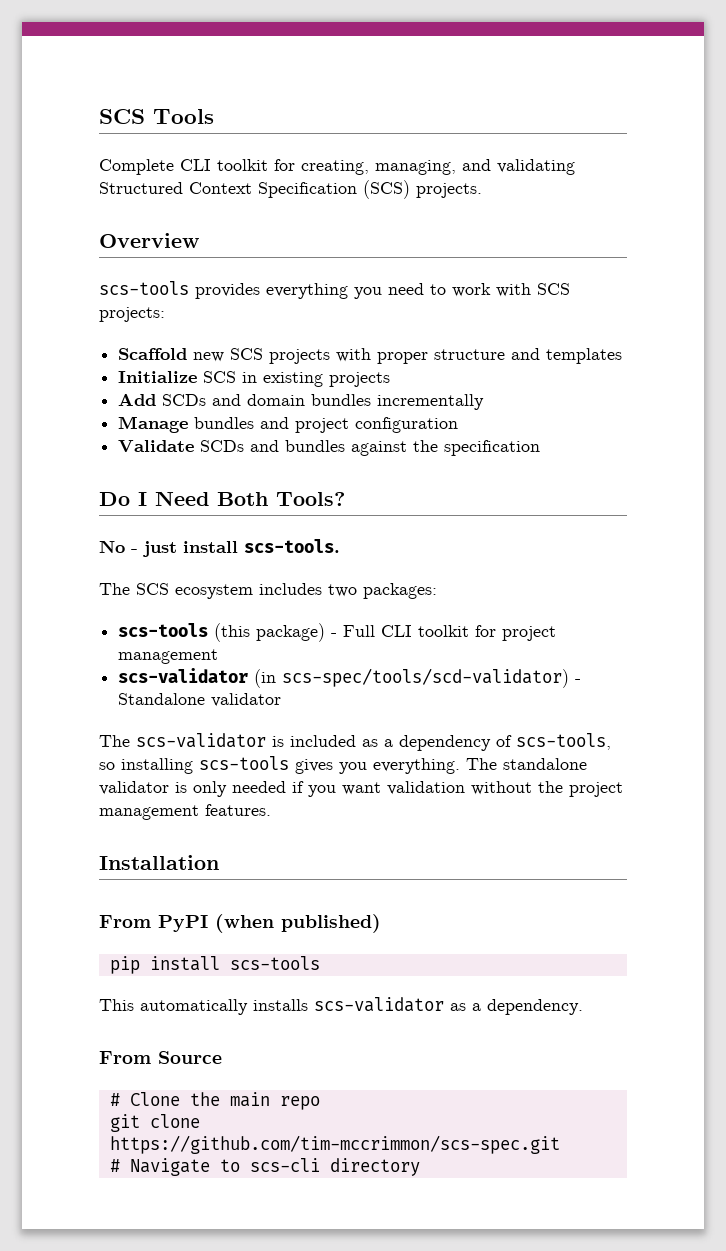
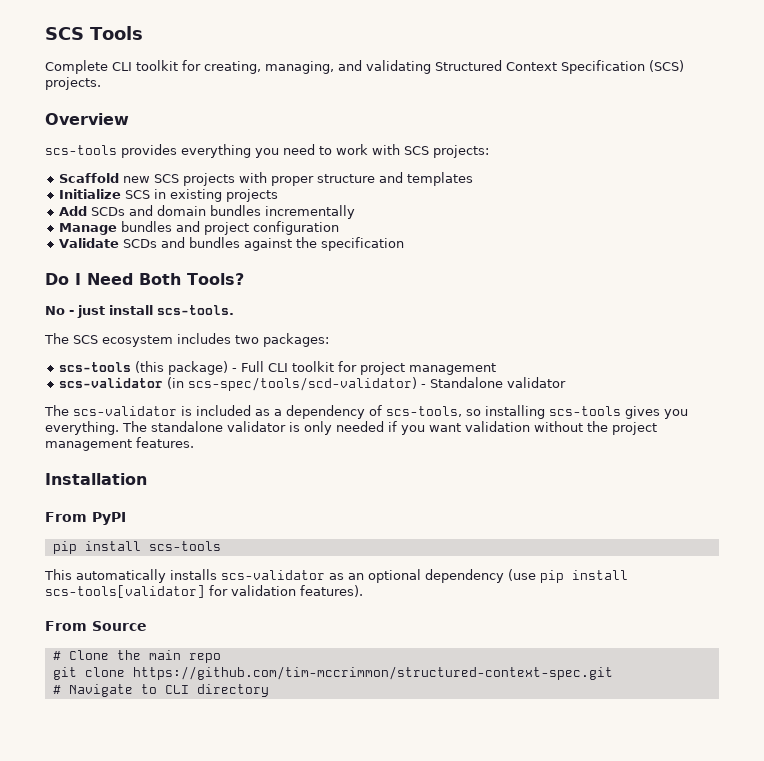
[215,914,381,933] (when published) -> (126, 518) none
[472,999,583,1015] a dependency. -> [348,569,628,583] [45,585,363,598] an optional dependency (use pip install scs-tools[validator] for validation features).
[109,1135,560,1154] https://github.com/tim-mccrimmon/scs-spec.git -> [132,666,613,680] https://github.com/tim-mccrimmon/structured-context-spec.git
[249,1158,320,1172] scs-cli -> [164,685,189,694] CLI

